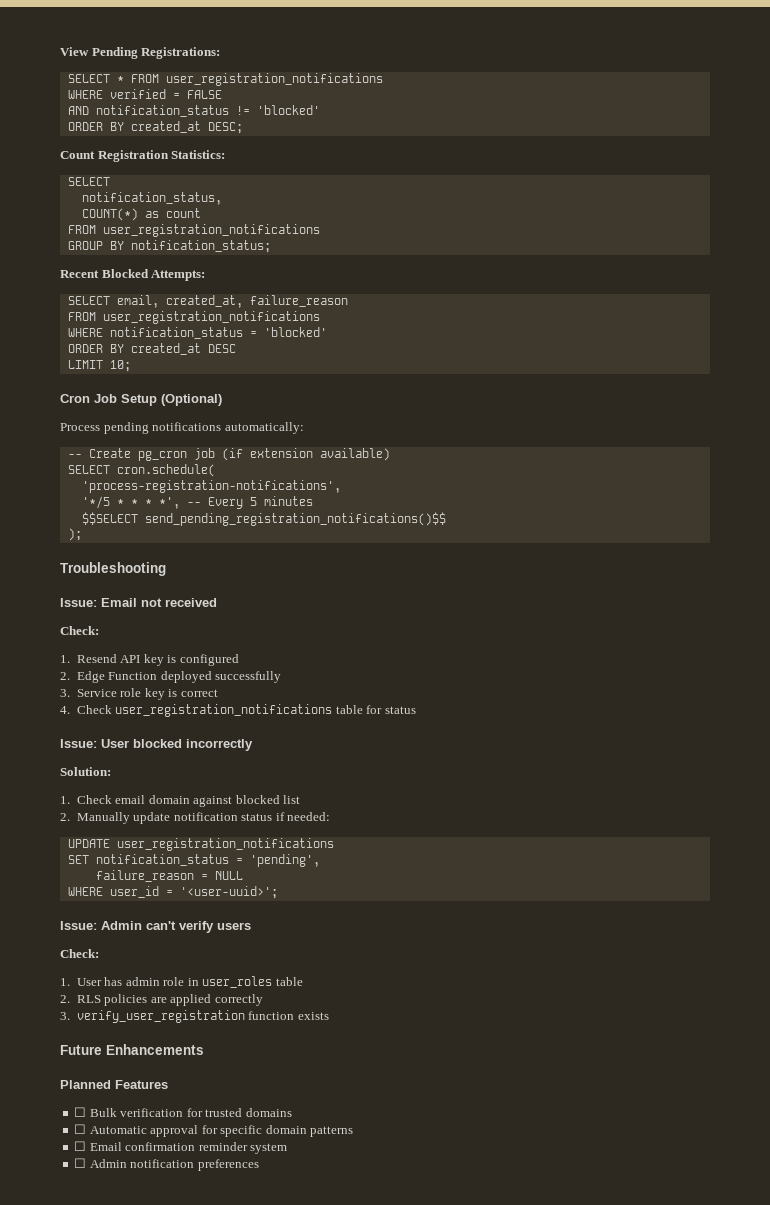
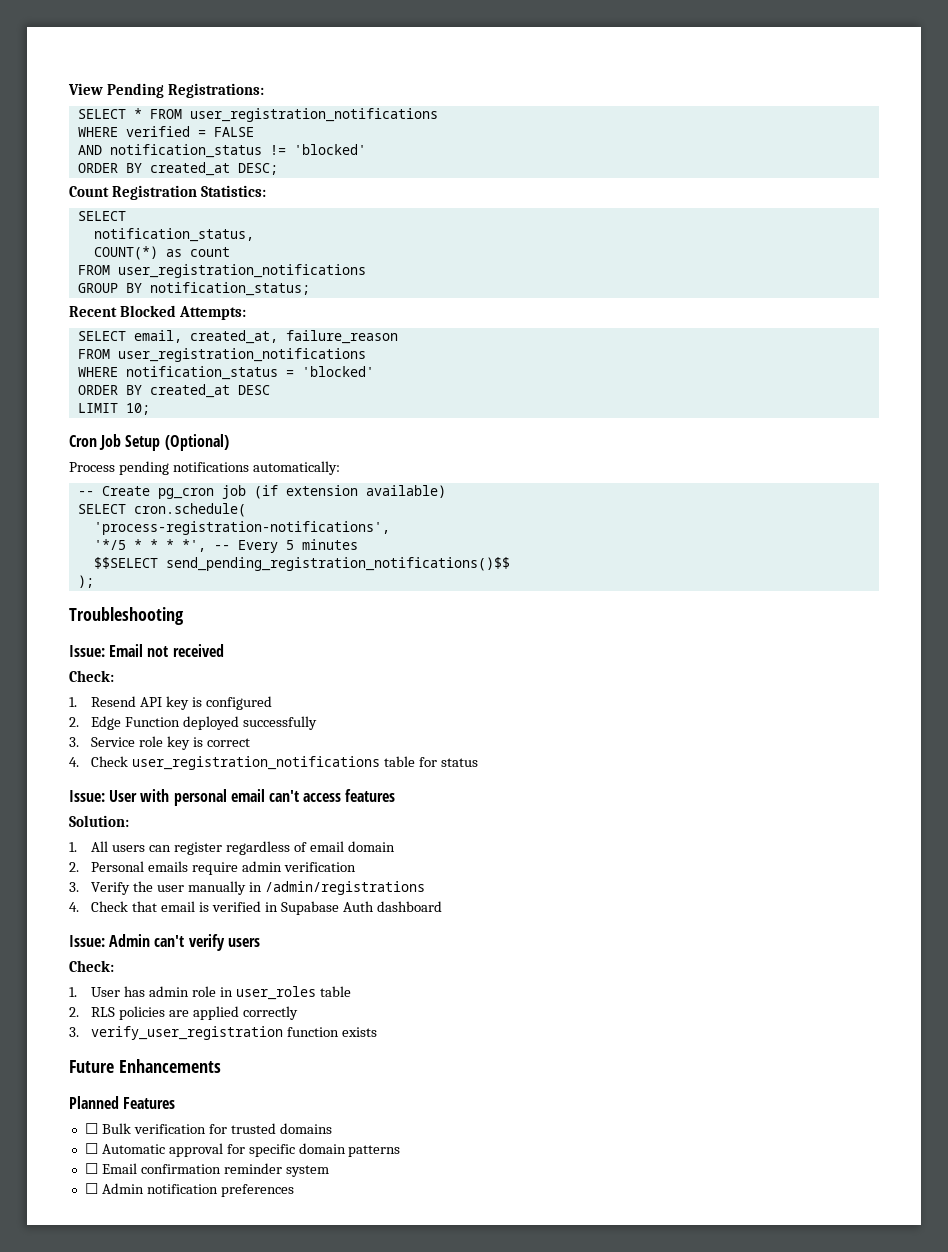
[133,739,253,751] [60,767,111,776] [60,795,301,807] [60,812,331,824] [67,838,334,851] [67,854,320,867] [95,870,243,882] [67,886,278,899] blocked incorrectly // Solution: // 1. Check email domain against blocked list // 2. Manually update notification status if needed: // UPDATE user_registration_notifications // SET notification_status = 'pending', // failure_reason = NULL // WHERE user_id = '<user-uuid>'; -> [140,789,396,806] [69,815,129,827] [69,841,395,855] [69,861,357,875] [69,881,426,895] [69,901,442,915] with personal email can't access features // Solution: // 1. All users can register regardless of email domain // 2. Personal emails require admin verification // 3. Verify the user manually in /admin/registrations // 4. Check that email is verified in Supabase Auth dashboard

